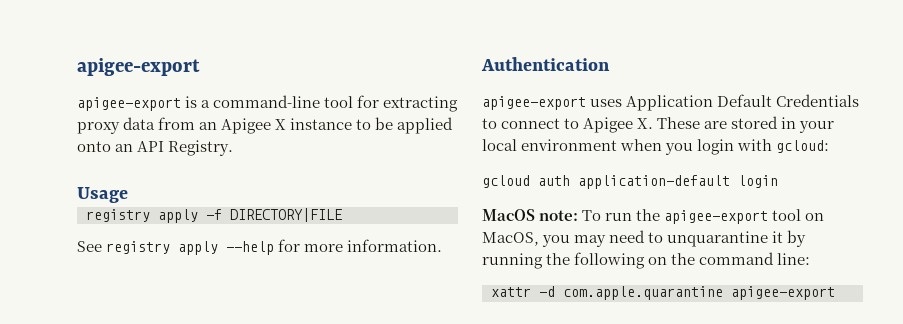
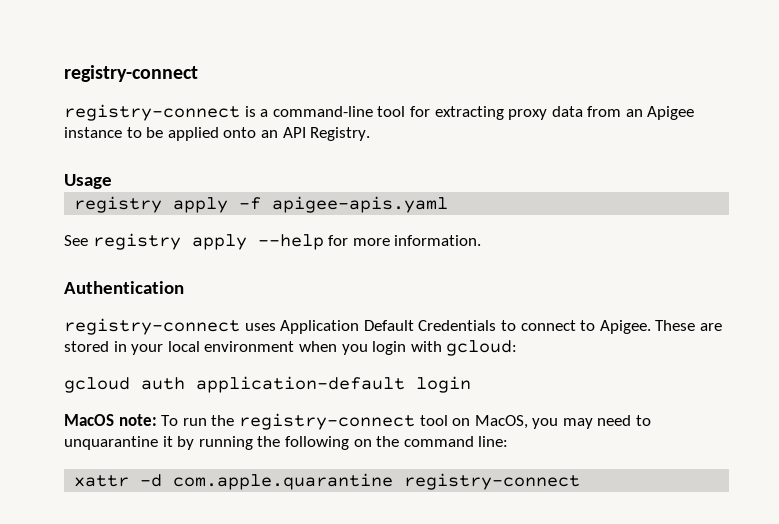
[77,58,200,76] [77,97,181,111] apigee-export // apigee-export -> [64,65,198,82] [64,104,240,121] registry-connect // registry-connect
[275,119,287,130] X -> (695, 113) none
[230,208,342,222] DIRECTORY|FILE -> [272,196,449,213] apigee-apis.yaml
[482,96,586,110] apigee-export -> [64,318,240,335] registry-connect
[583,117,654,133] Apigee X. -> [599,320,651,334] Apigee.
[664,210,769,224] apigee-export -> [238,413,415,430] registry-connect
[731,286,835,300] apigee-export -> [404,473,581,490] registry-connect

